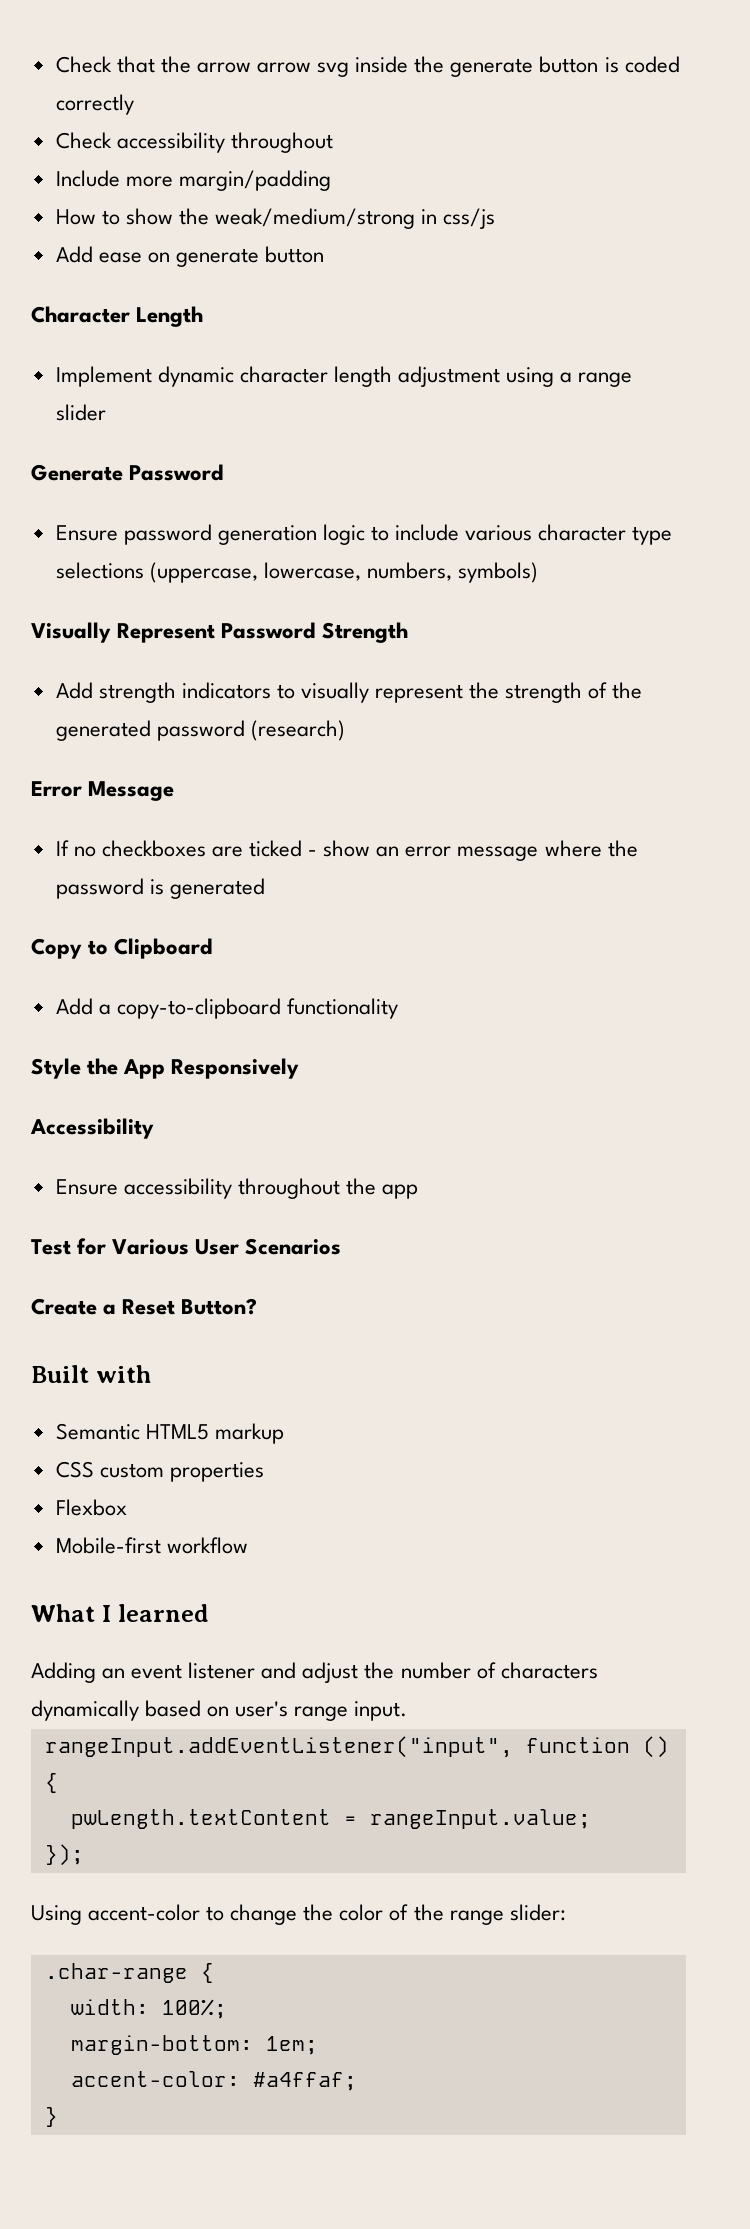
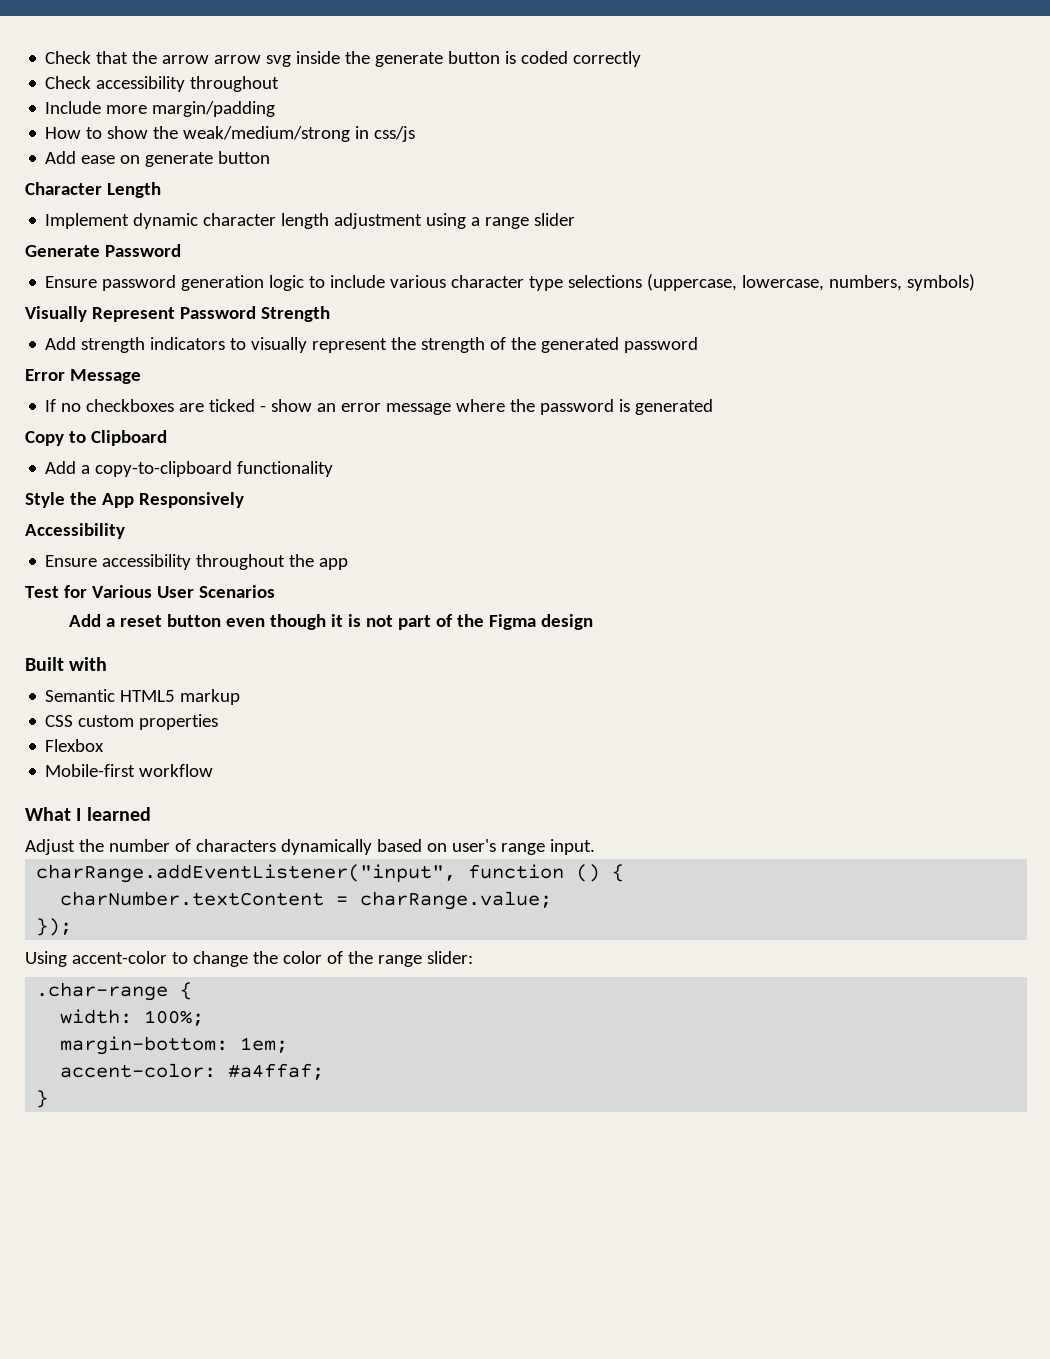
[250,720,345,741] (research) -> (699, 345) none
[31,1298,258,1315] Create a Reset Button? -> [68,614,593,630] Add a reset button even though it is not part of the Figma design
[31,1662,359,1683] Adding an event listener and adjust -> [25,839,75,855] Adjust
[44,1736,513,1758] rangeInput.addEventListener("input", -> [36,864,457,883] charRange.addEventListener("input",
[70,1809,591,1829] pwLength.textContent = rangeInput.value; -> [60,891,553,910] charNumber.textContent = charRange.value;

